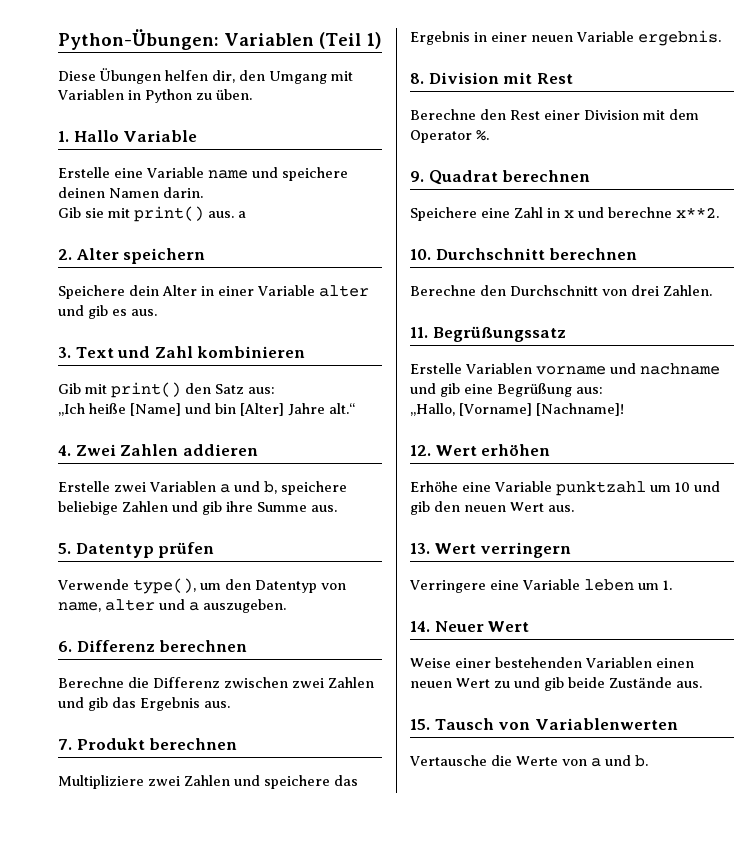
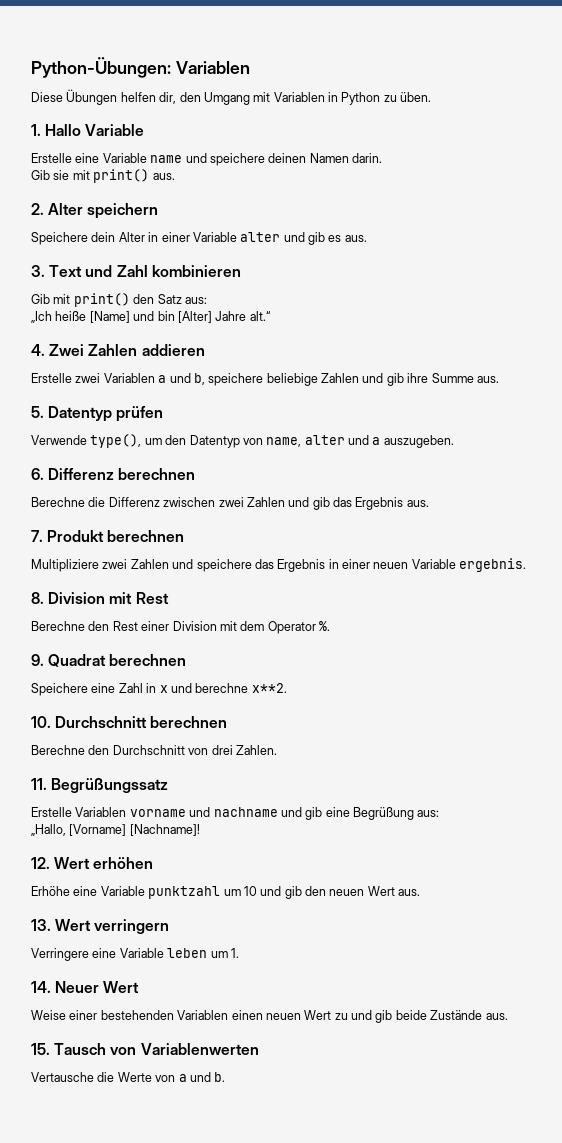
[318,32,382,49] (Teil 1) -> (250, 67) none
[238,211,246,218] a -> (175, 176) none

